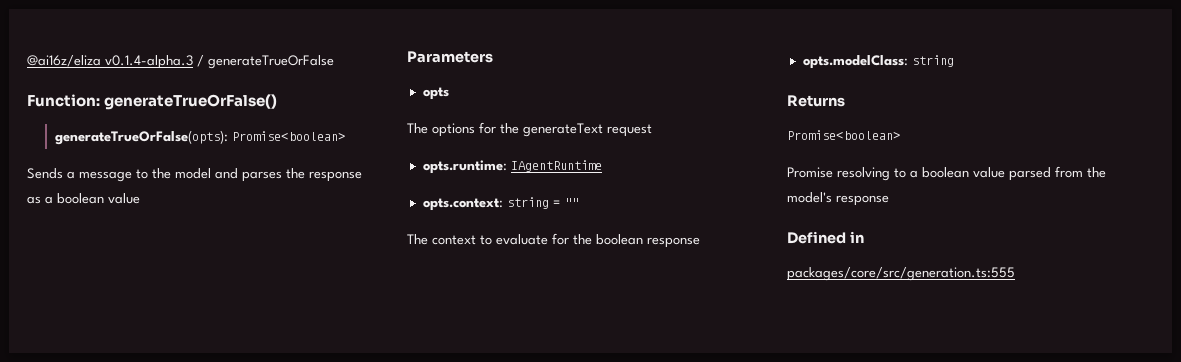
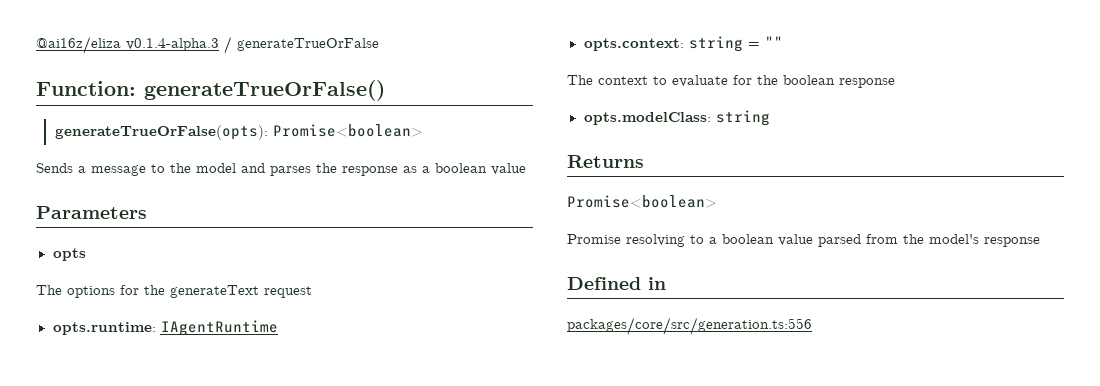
[787,267,1015,281] packages/core/src/generation.ts:555 -> [567,317,812,335] packages/core/src/generation.ts:556

